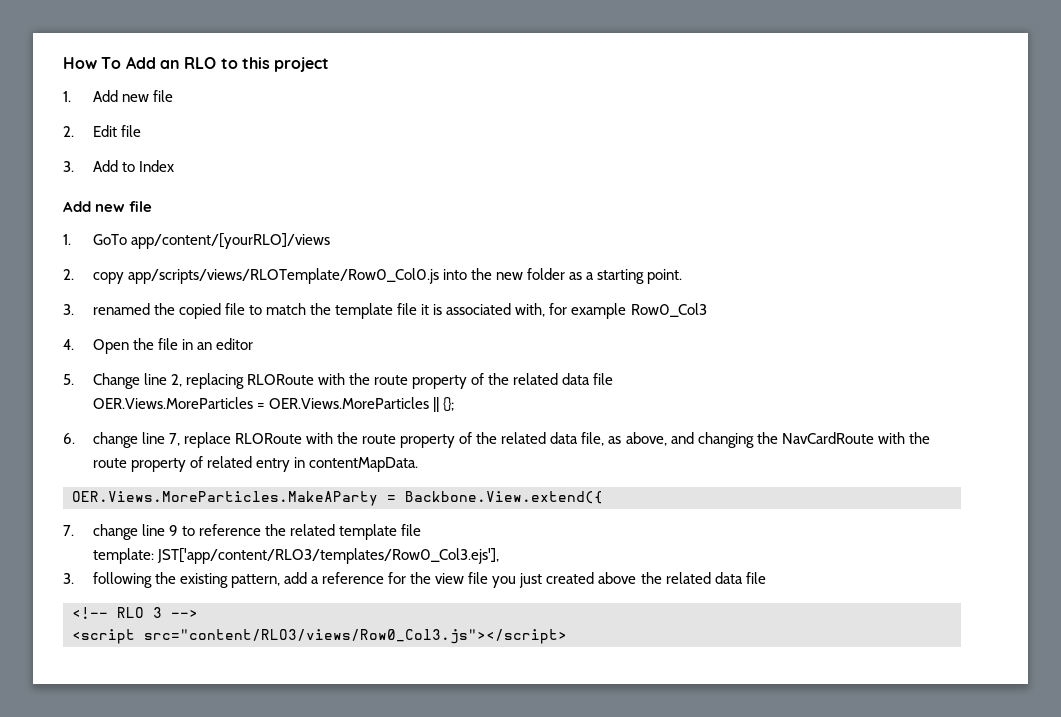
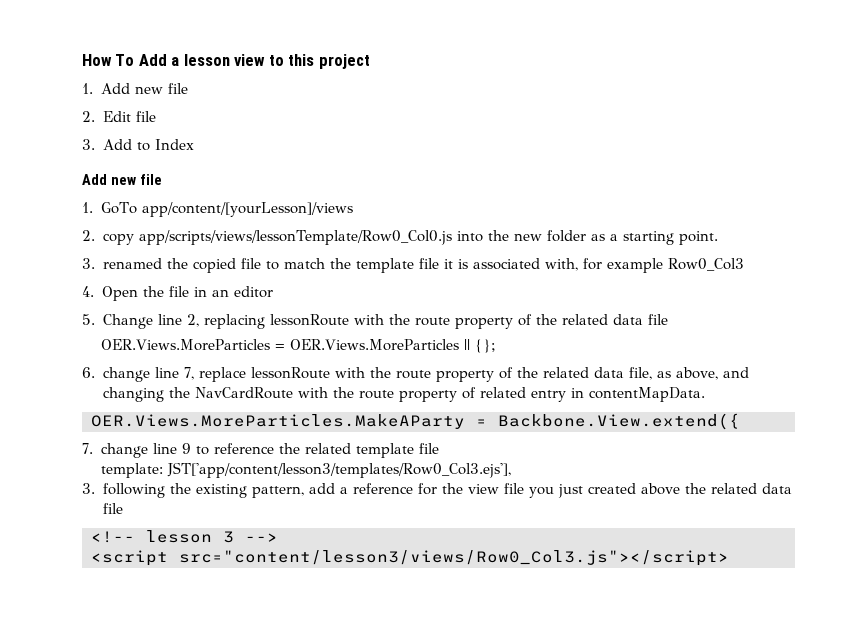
[159,57,217,69] an RLO -> [171,54,266,66] a lesson view
[130,233,330,249] app/content/[yourRLO]/views -> [141,202,353,217] app/content/[yourLesson]/views
[127,268,439,284] app/scripts/views/RLOTemplate/Row0_Col0.js -> [138,230,453,245] app/scripts/views/lessonTemplate/Row0_Col0.js
[246,374,314,385] RLORoute -> [269,314,349,326] lessonRoute
[234,433,302,444] RLORoute -> [250,367,330,379] lessonRoute
[156,548,499,564] JST['app/content/RLO3/templates/Row0_Col3.ejs'], -> [166,462,511,478] JST['app/content/lesson3/templates/Row0_Col3.ejs'],
[117,607,144,618] RLO -> [146,530,212,543] lesson
[144,629,567,644] src="content/RLO3/views/Row0_Col3.js"></script> -> [179,550,729,566] src="content/lesson3/views/Row0_Col3.js"></script>

